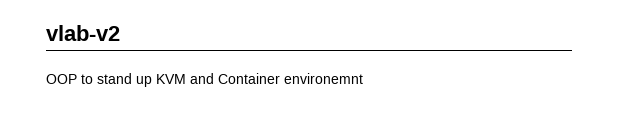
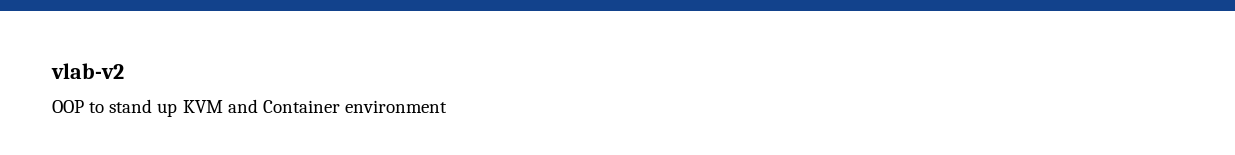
[284,73,363,84] environemnt -> [344,100,447,113] environment

